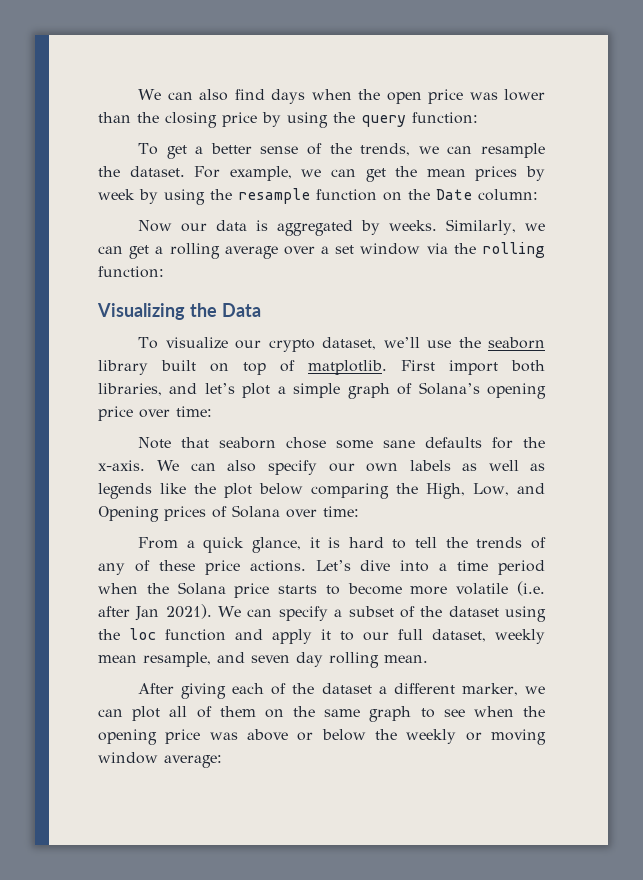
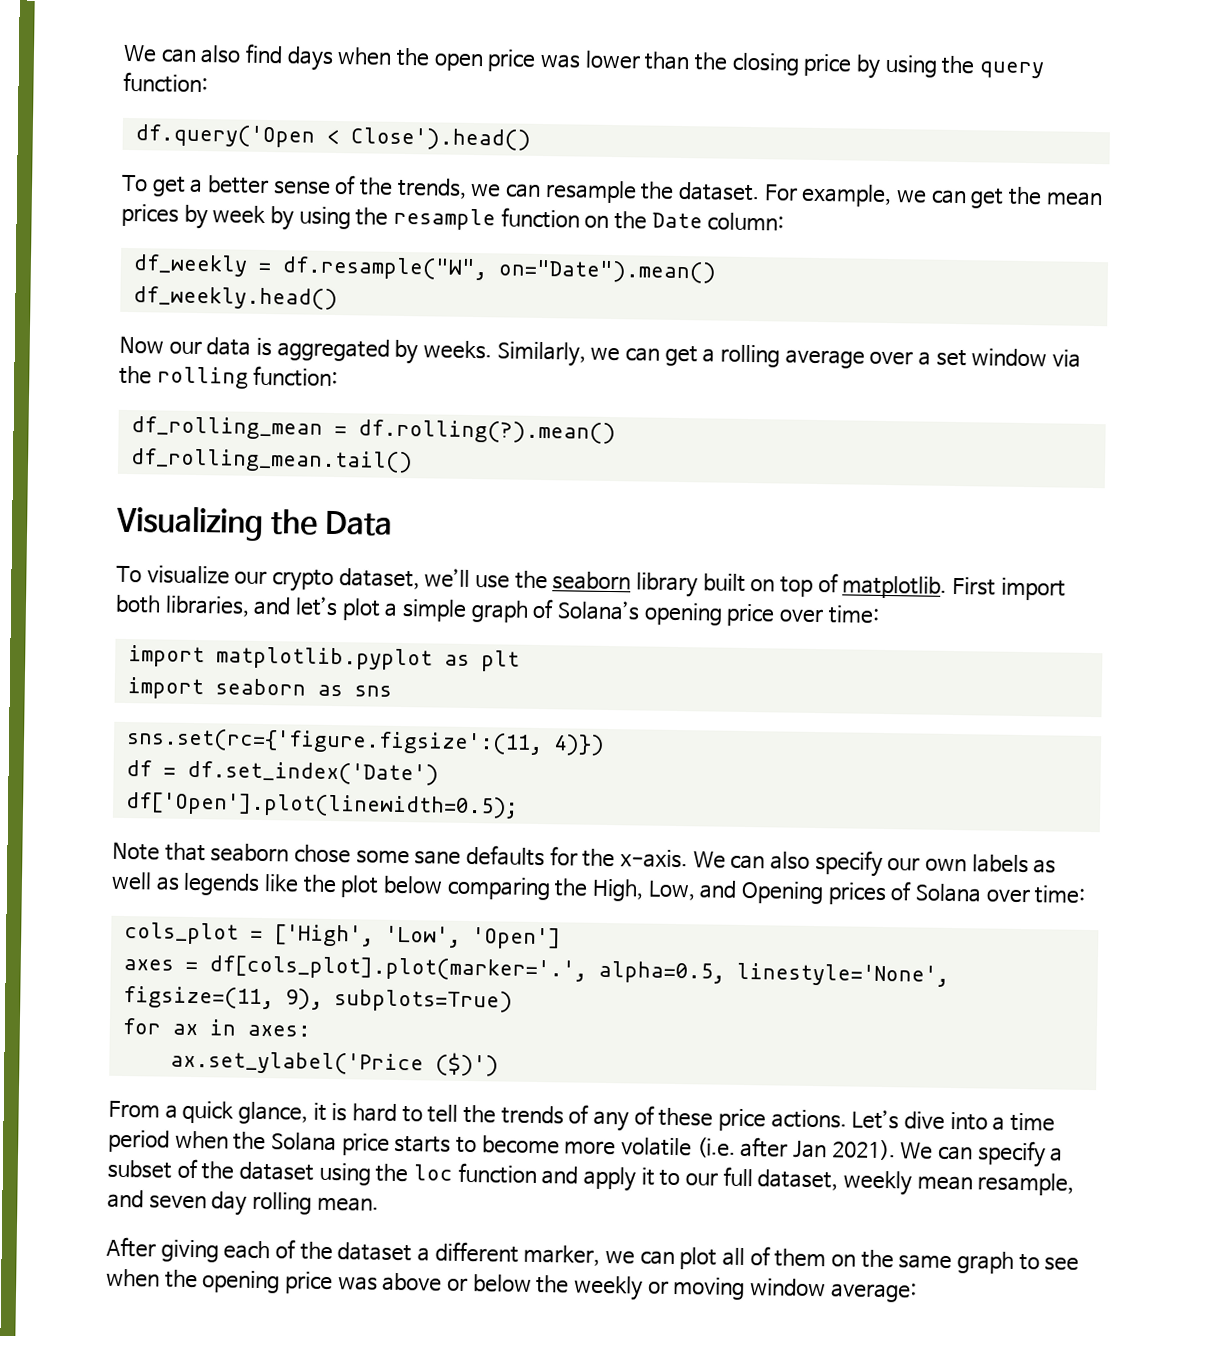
(478, 118) none -> [134,124,531,151] // df.query('Open < Close').head()
(538, 195) none -> [132,254,717,284] [132,286,338,311] // df_weekly = df.resample("W", on="Date").mean() // df_weekly.head()
(164, 272) none -> [130,416,616,445] [129,448,413,474] // df_rolling_mean = df.rolling(?).mean() // df_rolling_mean.tail()
(212, 411) none -> [127,645,520,672] [126,677,392,700] [125,728,605,756] [125,760,439,786] [124,792,519,819] // import matplotlib.pyplot as plt // import seaborn as sns // sns.set(rc={'figure.figsize':(11, 4)}) // df = df.set_index('Date') // df['Open'].plot(linewidth=0.5);
(359, 511) none -> [123,921,561,950] [122,955,949,987] [122,985,513,1013] [121,1017,311,1037] [169,1050,499,1077] // cols_plot = ['High', 'Low', 'Open'] // axes = df[cols_plot].plot(marker='.', alpha=0.5, linestyle='None', figsize=(11, 9), subplots=True) // for ax in axes: // ax.set_ylabel('Price ($)')

